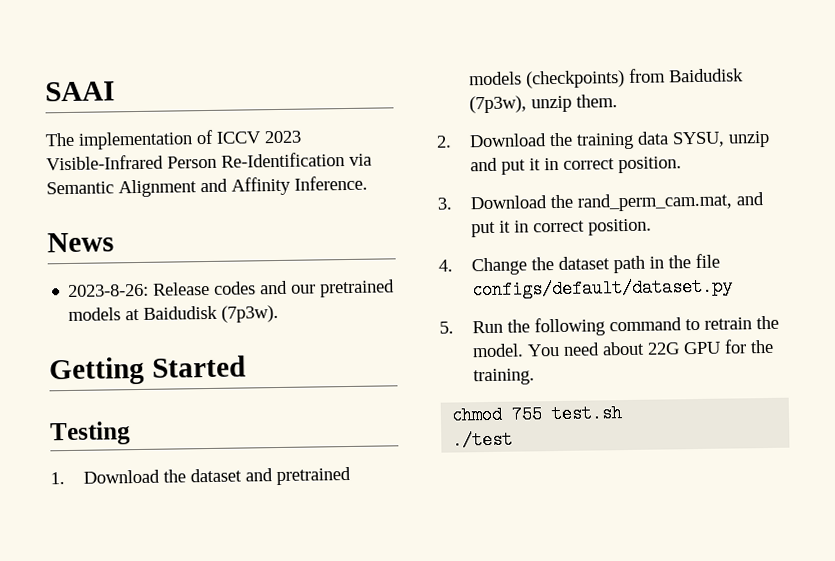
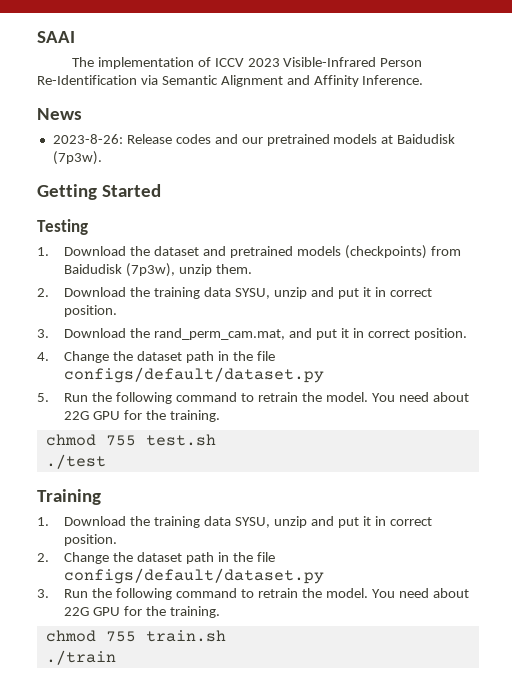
(514, 440) none -> [37,489,101,505] [37,516,432,528] [64,534,118,546] [37,552,275,564] [64,568,325,584] [37,588,469,600] [64,606,221,618] [45,630,226,642] [45,650,116,665] // Training // 1. Download the training data SYSU, unzip and put it in correct position. // 2. Change the dataset path in the file configs/default/dataset.py // 3. Run the following command to retrain the model. You need about 22G GPU for the training. // chmod 755 train.sh // ./train

